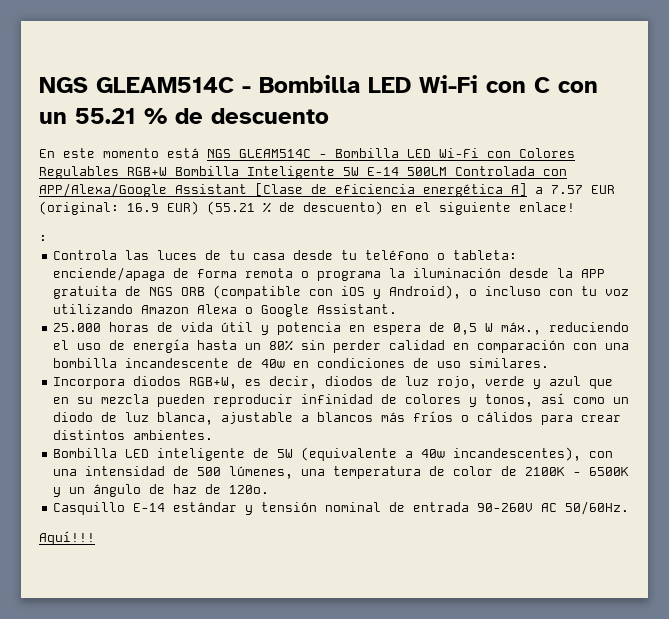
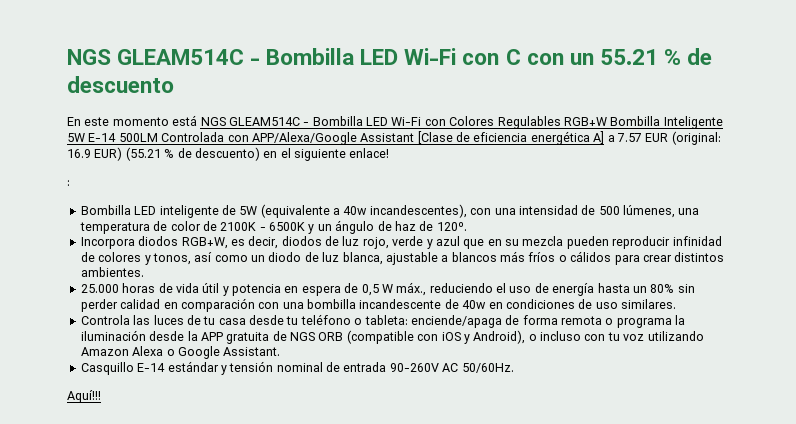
(47, 238) none -> [80,204,700,218] [79,220,467,234] [80,236,722,249] [80,251,725,265] [80,267,144,277] [80,282,695,296] [80,298,676,312] // Bombilla LED inteligente de 5W (equivalente a 40w incandescentes), con una intensidad de 500 lúmenes, una temperatura de color de 2100K - 6500K y un ángulo de haz de 120º. // Incorpora diodos RGB+W, es decir, diodos de luz rojo, verde y azul que en su mezcla pueden reproducir infinidad de colores y tonos, así como un diodo de luz blanca, ajustable a blancos más fríos o cálidos para crear distintos ambientes. // 25.000 horas de vida útil y potencia en espera de 0,5 W máx., reduciendo el uso de energía hasta un 80% sin perder calidad en comparación con una bombilla incandescente de 40w en condiciones de uso similares.
[53,322,630,335] [53,339,630,353] [53,358,550,368] [53,376,614,389] [53,393,630,407] [53,411,622,425] [53,430,214,440] [53,447,614,461] [53,466,630,479] [53,484,270,497] // 25.000 horas de vida útil y potencia en espera de 0,5 W máx., reduciendo el uso de energía hasta un 80% sin perder calidad en comparación con una bombilla incandescente de 40w en condiciones de uso similares. // Incorpora diodos RGB+W, es decir, diodos de luz rojo, verde y azul que en su mezcla pueden reproducir infinidad de colores y tonos, así como un diodo de luz blanca, ajustable a blancos más fríos o cálidos para crear distintos ambientes. // Bombilla LED inteligente de 5W (equivalente a 40w incandescentes), con una intensidad de 500 lúmenes, una temperatura de color de 2100K - 6500K y un ángulo de haz de 120º. -> (281, 351) none

